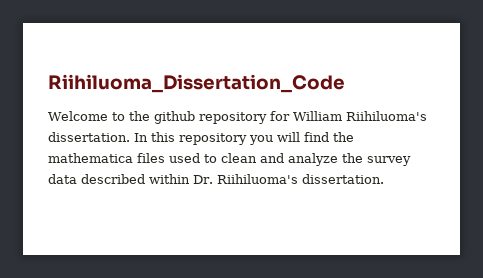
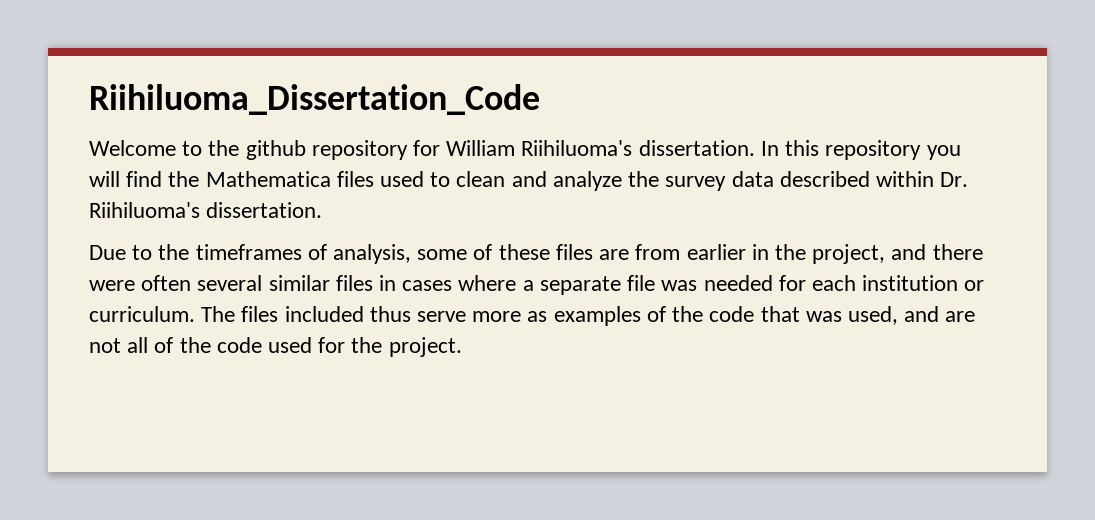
[48,153,133,163] mathematica -> [205,171,331,187] Mathematica
(384, 179) none -> [89,244,983,264] [89,275,985,295] [89,306,976,326] [89,337,462,357] // Due to the timeframes of analysis, some of these files are from earlier in the project, and there were often several similar files in cases where a separate file was needed for each institution or curriculum. The files included thus serve more as examples of the code that was used, and are not all of the code used for the project.

